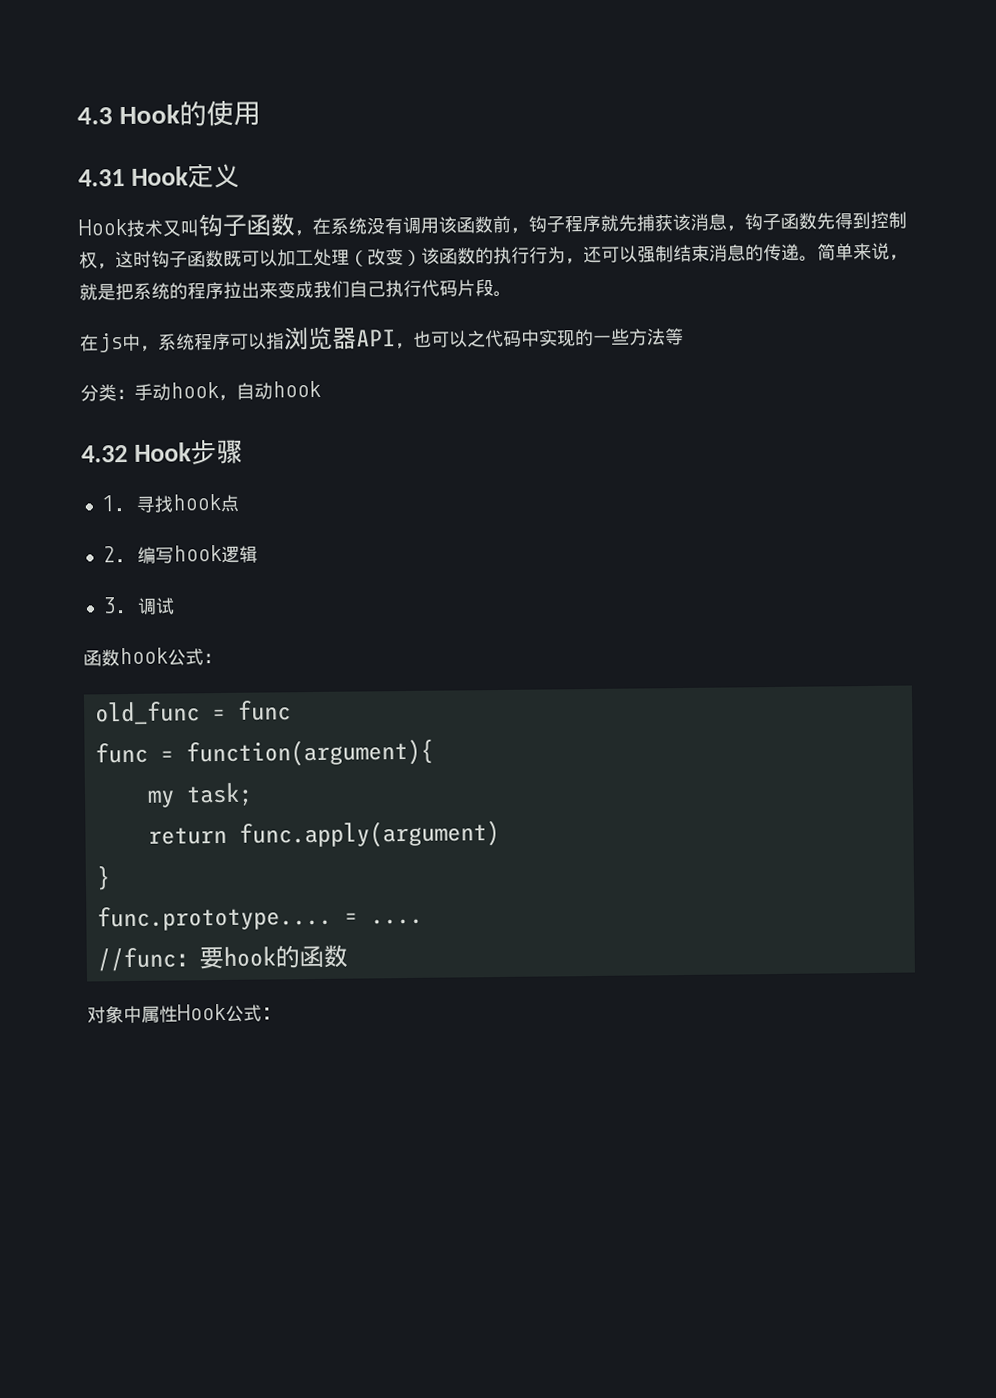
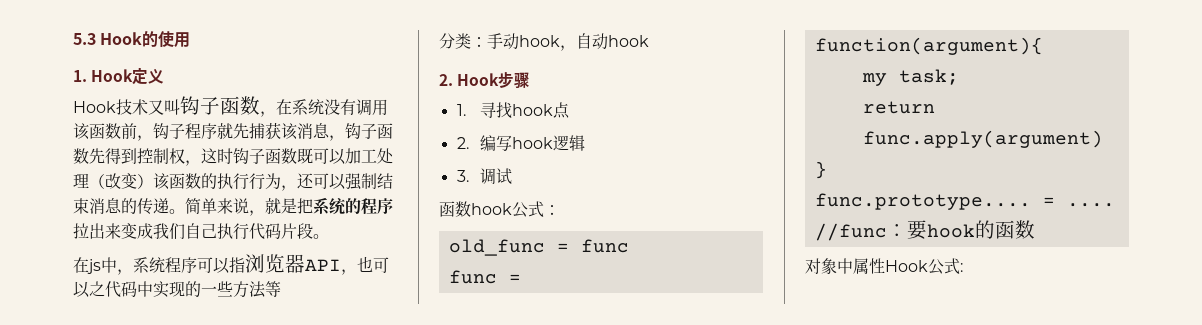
[77,107,113,125] 4.3 -> [73,33,96,45] 5.3
[78,169,125,187] 4.31 -> [73,70,87,82] 1.
[81,444,128,463] 4.32 -> [439,74,453,86] 2.

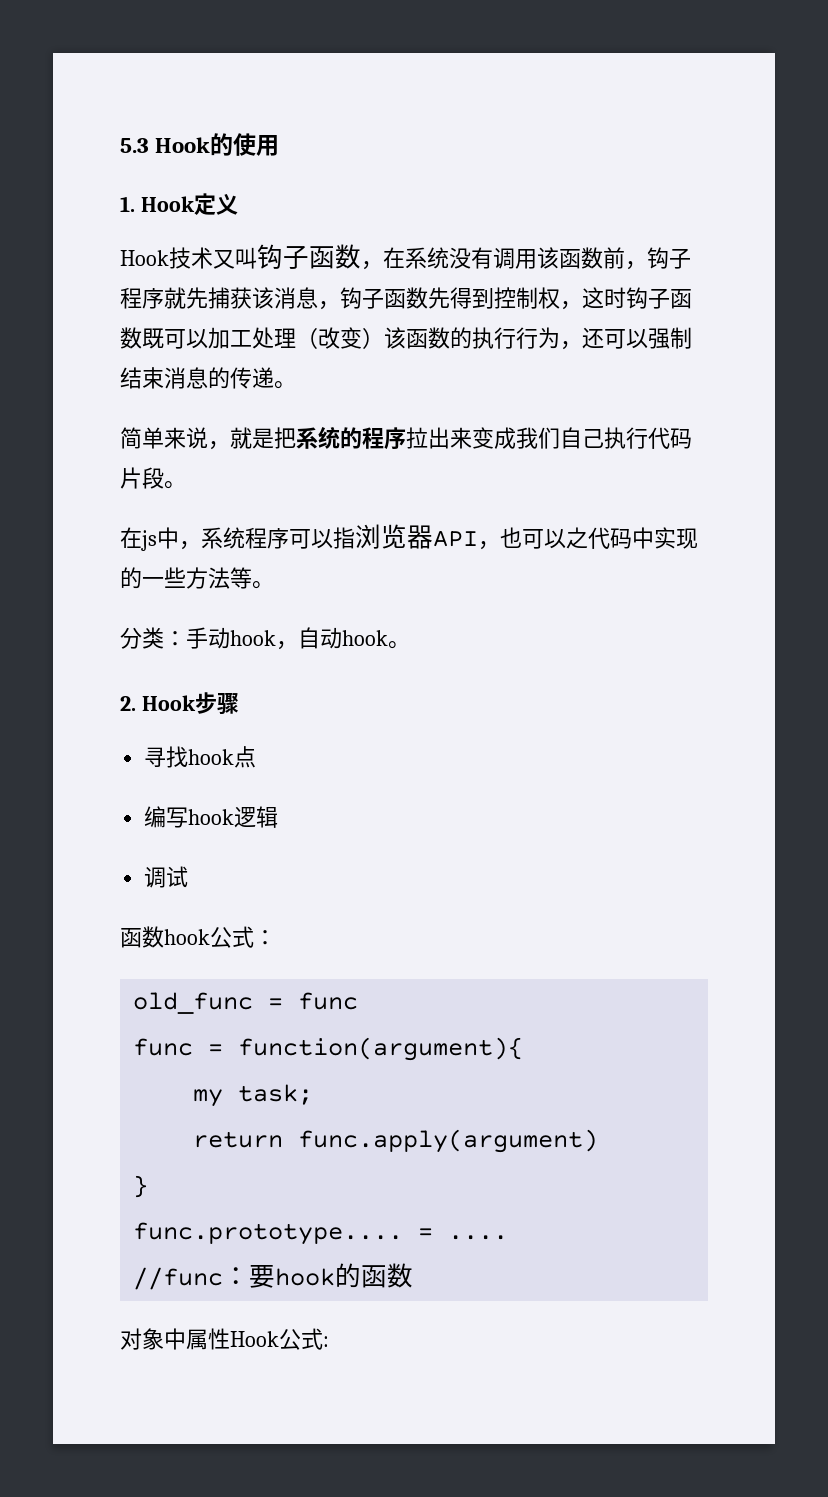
(185, 211) none -> (296, 385) //
(281, 289) none -> [252,581,274,589] 。
(649, 41) none -> [388,641,410,649] 。
[456,104,466,116] 1. -> (239, 704) none
[456,137,469,149] 2. -> (257, 757) none
[456,170,469,182] 3. -> (279, 817) none

